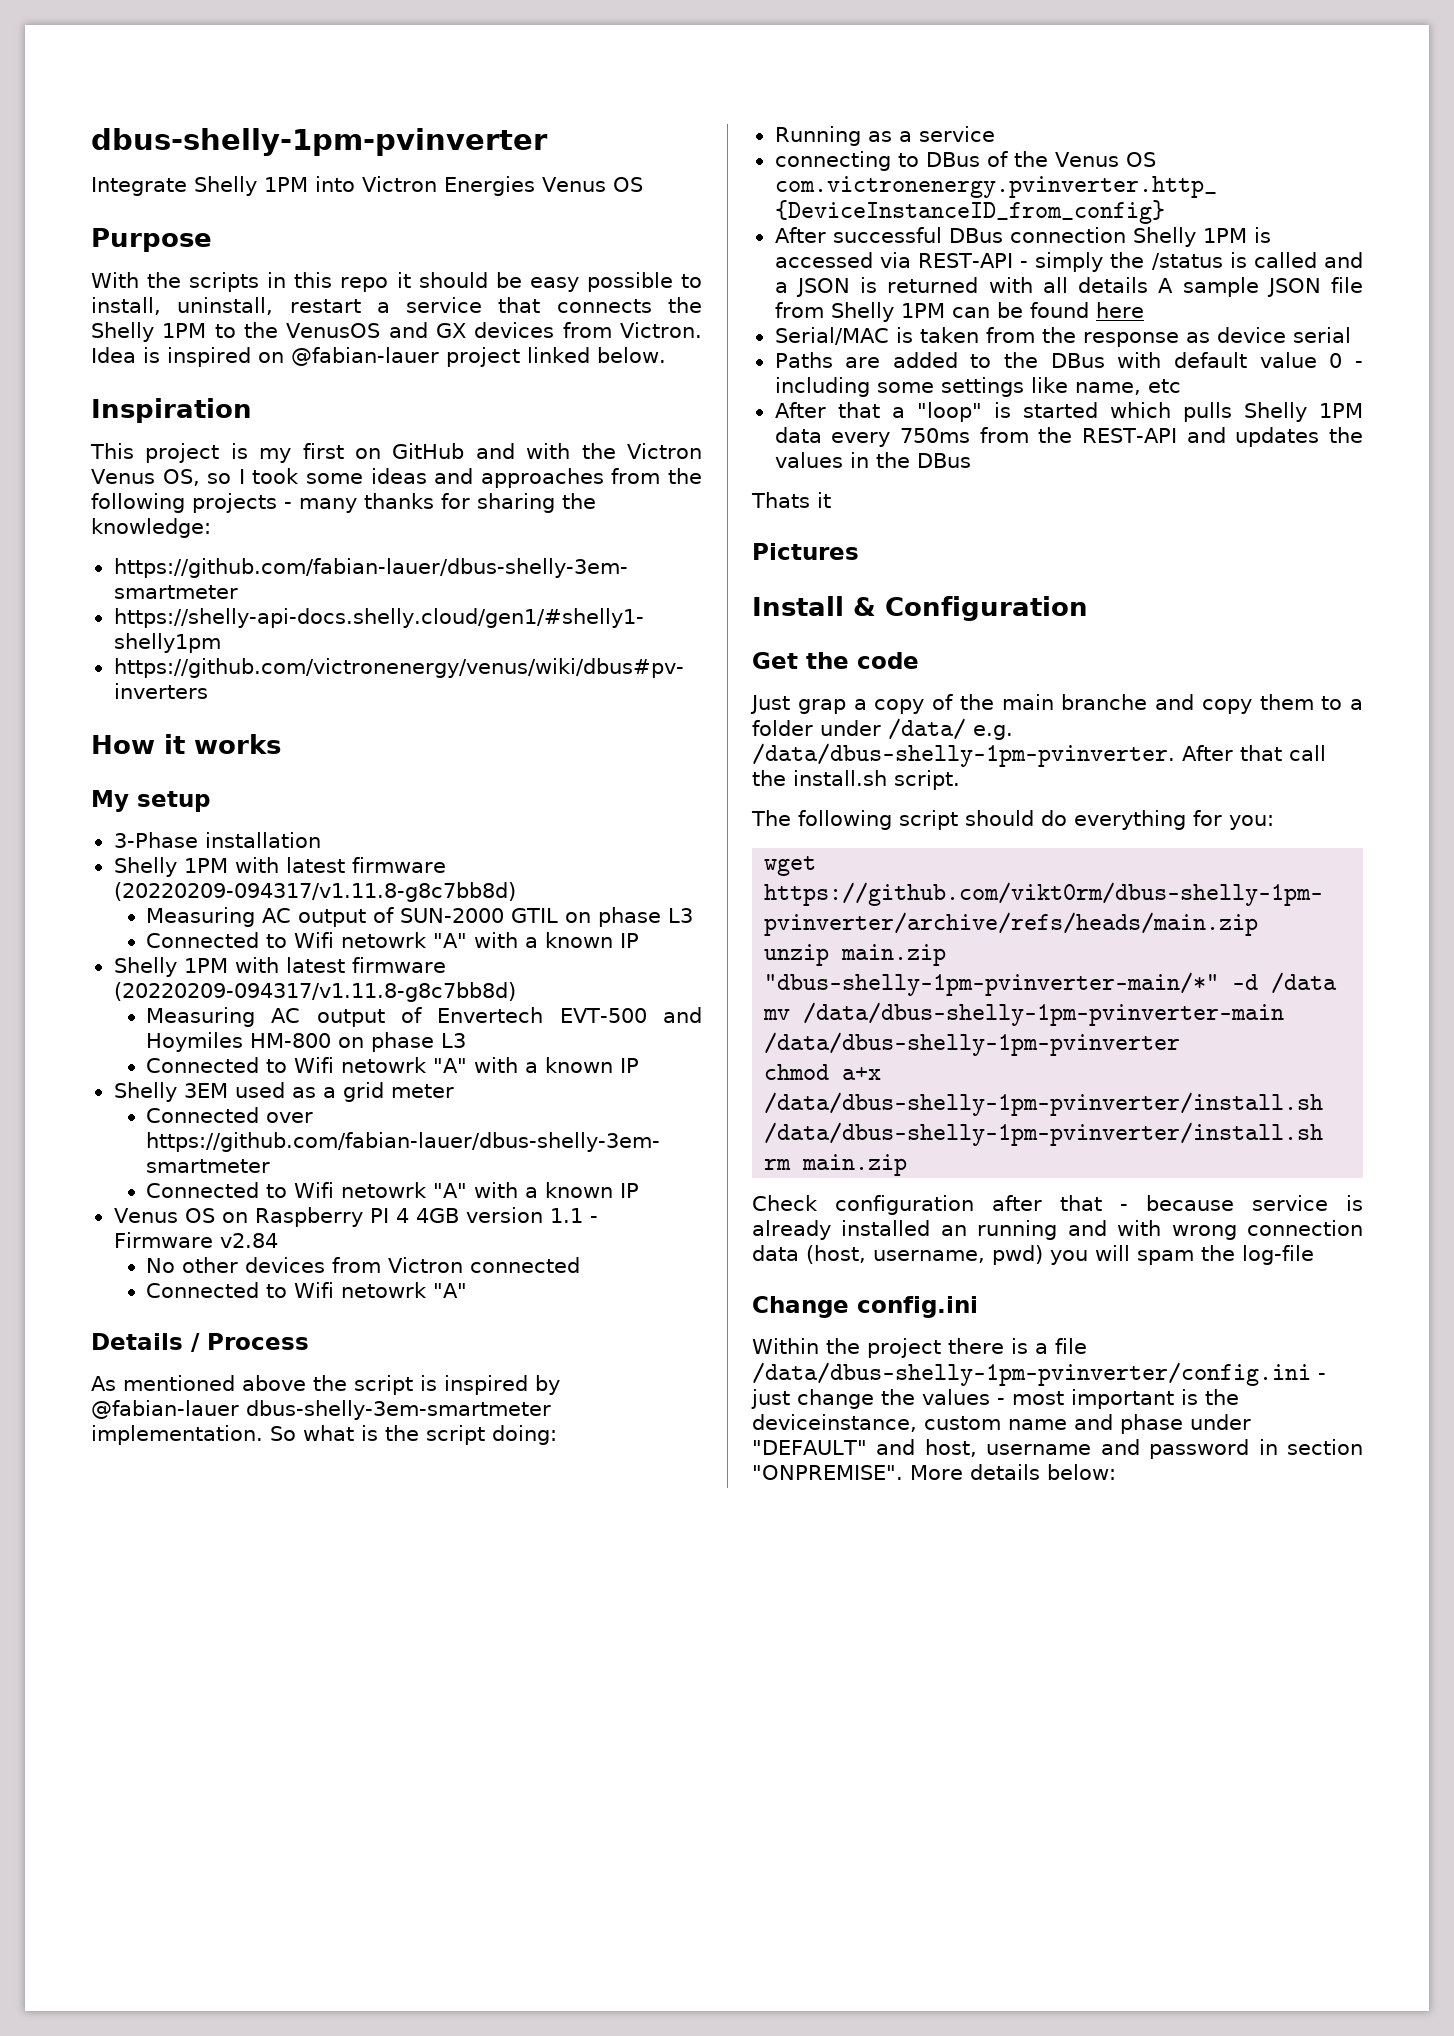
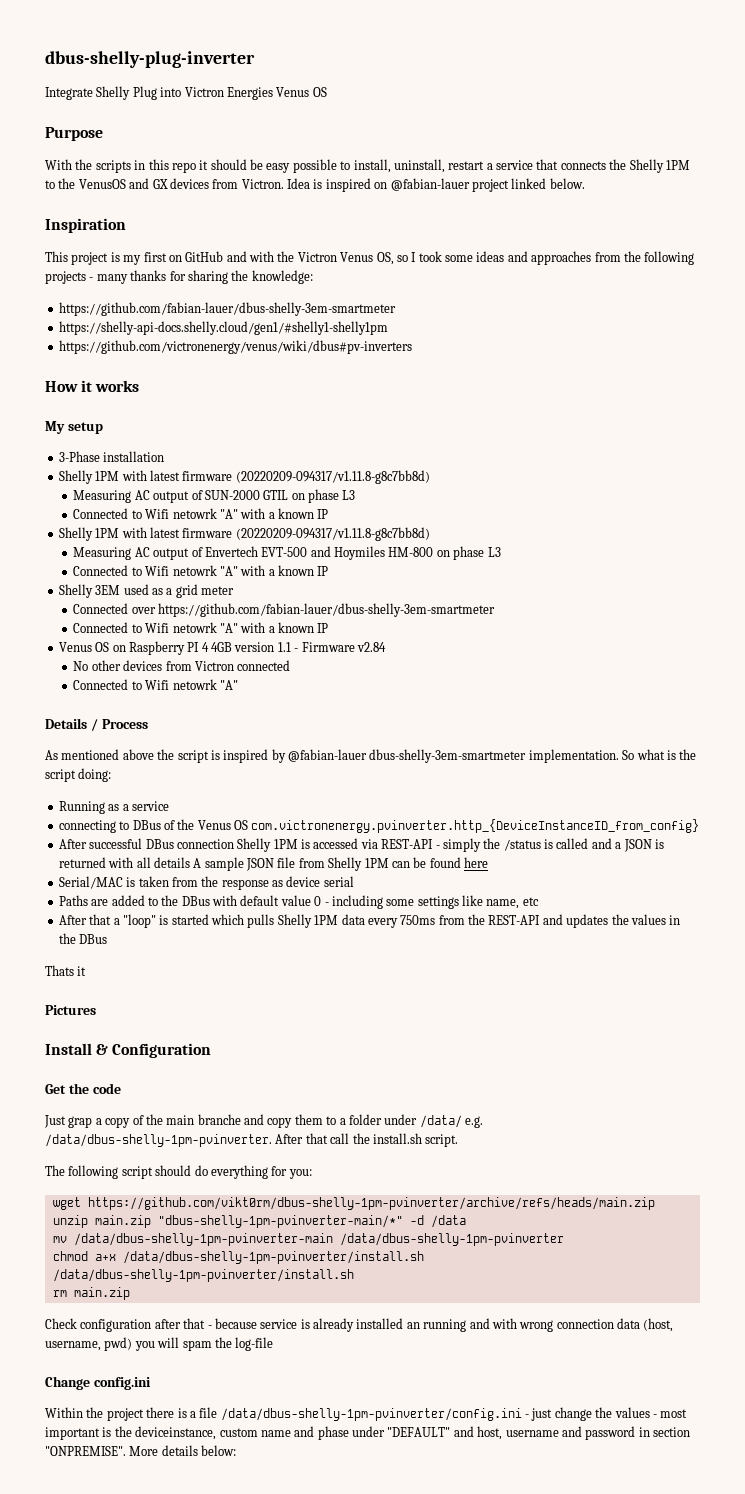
[91,128,548,156] dbus-shelly-1pm-pvinverter -> [45,51,255,68] dbus-shelly-plug-inverter
[264,177,308,192] 1PM -> [132,86,157,100] Plug

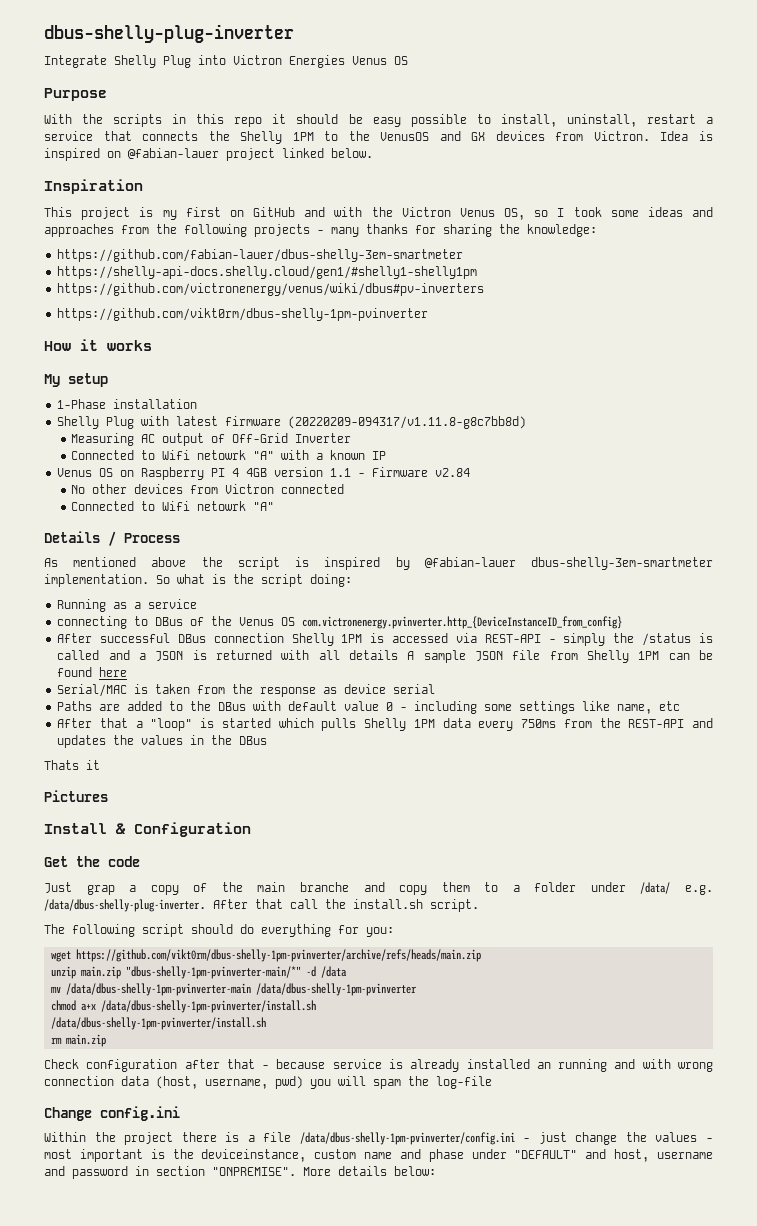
(412, 347) none -> [57,308,429,321] // https://github.com/vikt0rm/dbus-shelly-1pm-pvinverter
[58,451,100,462] 3-Phase -> [57,399,107,409] 1-Phase
[95,470,430,484] [73,489,356,503] [73,508,329,519] [58,527,430,541] [73,546,501,560] [73,565,329,576] [58,584,234,598] [73,603,496,617] 1PM with latest firmware (20220209-094317/v1.11.8-g8c7bb8d) // Measuring AC output of SUN-2000 GTIL on phase L3 // Connected to Wifi netowrk "A" with a known IP // Shelly 1PM with latest firmware (20220209-094317/v1.11.8-g8c7bb8d) // Measuring AC output of Envertech EVT-500 and Hoymiles HM-800 on phase L3 // Connected to Wifi netowrk "A" with a known IP // Shelly 3EM used as a grid meter // Connected over https://github.com/fabian-lauer/dbus-shelly-3em-smartmeter -> [106,416,527,429] [71,433,352,446] Plug with latest firmware (20220209-094317/v1.11.8-g8c7bb8d) // Measuring AC output of Off-Grid Inverter
[45,1134,272,1147] /data/dbus-shelly-1pm-pvinverter. -> [44,899,206,912] /data/dbus-shelly-plug-inverter.

